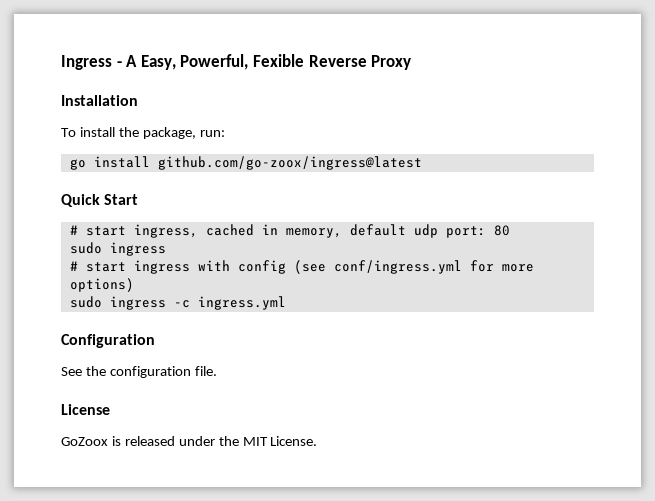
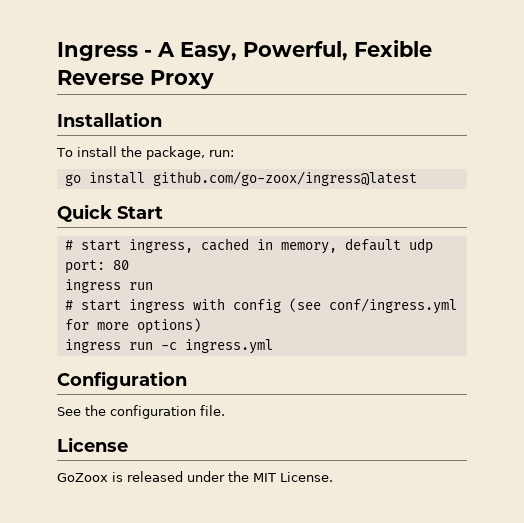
[69,242,166,256] sudo ingress -> [64,279,153,293] ingress run
[69,296,166,310] sudo ingress -> [64,339,153,353] ingress run

